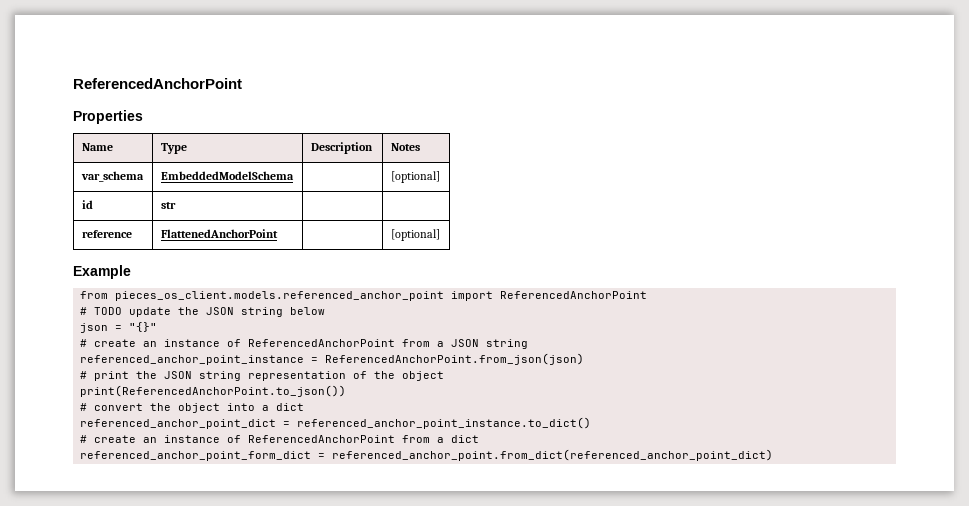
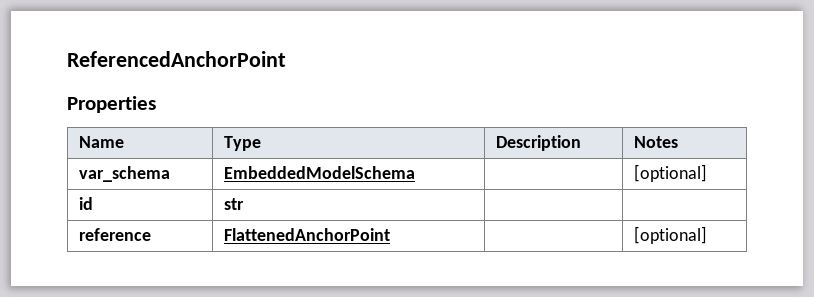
[73,265,131,279] [80,291,648,301] [80,307,326,317] [80,322,158,333] [80,339,529,349] [80,353,585,365] [80,371,445,381] [80,385,347,397] [80,403,305,413] [80,417,592,429] [80,435,480,443] [80,449,774,461] // Example // from pieces_os_client.models.referenced_anchor_point import ReferencedAnchorPoint // # TODO update the JSON string below // json = "{}" // # create an instance of ReferencedAnchorPoint from a JSON string // referenced_anchor_point_instance = ReferencedAnchorPoint.from_json(json) // # print the JSON string representation of the object // print(ReferencedAnchorPoint.to_json()) // # convert the object into a dict // referenced_anchor_point_dict = referenced_anchor_point_instance.to_dict() // # create an instance of ReferencedAnchorPoint from a dict // referenced_anchor_point_form_dict = referenced_anchor_point.from_dict(referenced_anchor_point_dict) -> (708, 235) none

